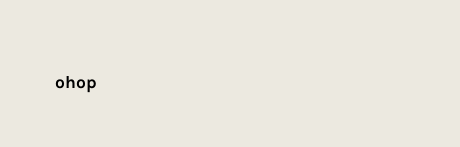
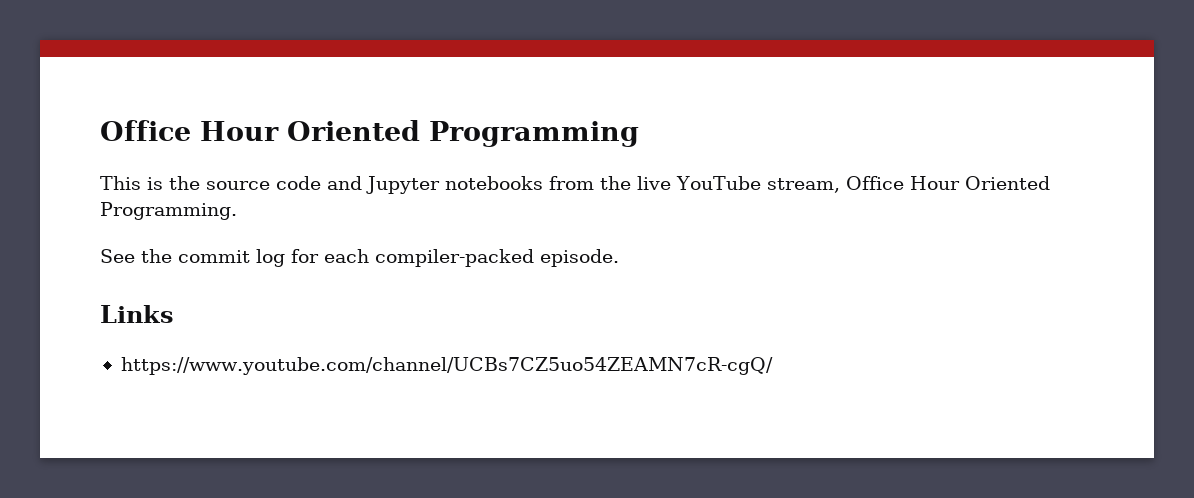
[55,76,97,93] ohop -> [100,120,639,147] [100,176,1050,194] [100,202,237,220] [100,249,619,267] [100,305,174,323] [120,357,773,375] Office Hour Oriented Programming // This is the source code and Jupyter notebooks from the live YouTube stream, Office Hour Oriented Programming. // See the commit log for each compiler-packed episode. // Links // https://www.youtube.com/channel/UCBs7CZ5uo54ZEAMN7cR-cgQ/

